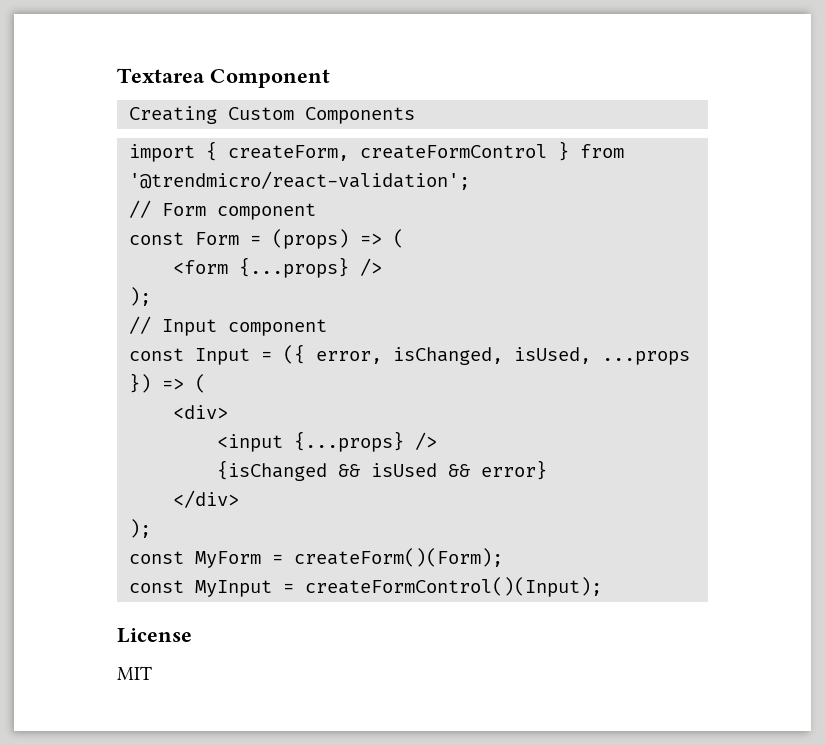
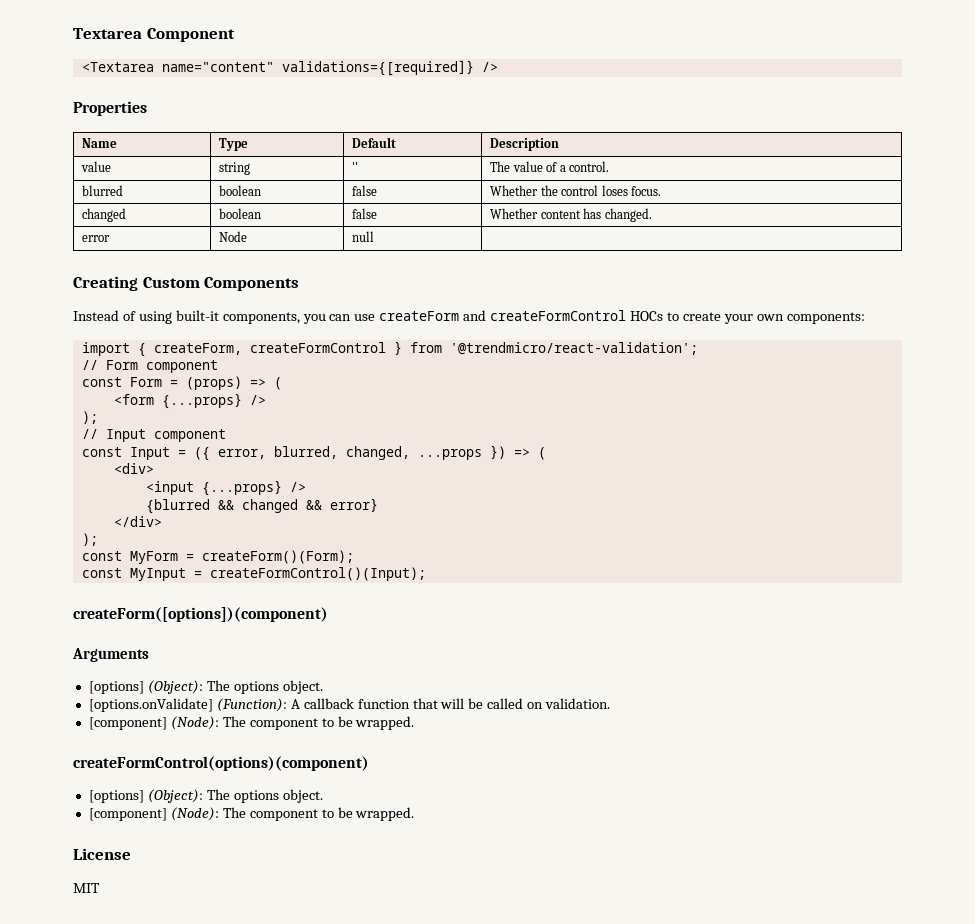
[129,106,415,124] Creating Custom Components -> [81,60,498,76] [73,101,147,116] [82,138,118,148] [219,138,249,151] [352,137,397,148] [490,138,560,151] [81,161,112,172] [219,162,251,175] [352,162,359,172] [490,161,610,172] [82,185,124,196] [219,185,262,196] [352,185,378,196] [490,185,662,196] [82,208,127,222] [219,208,262,219] [352,208,378,219] [490,208,652,222] [82,235,111,242] [219,231,248,242] [352,231,375,242] [73,276,300,291] [73,310,865,324] <Textarea name="content" validations={[required]} /> // Properties // Name | Type | Default | Description // value | string | '' | The value of a control. // blurred | boolean | false | Whether the control loses focus. // changed | boolean | false | Whether content has changed. // error | Node | null | // Creating Custom Components // Instead of using built-it components, you can use createForm and createFormControl HOCs to create your own components:
[393,347,591,365] isChanged, isUsed, -> [273,446,410,460] blurred, changed,
[217,460,437,481] {isChanged && isUsed -> [145,499,298,514] {blurred && changed
(602, 587) none -> [73,607,328,622] [72,648,149,662] [88,680,323,694] [88,698,611,712] [88,716,415,730] [73,756,369,771] [88,789,323,803] [88,807,415,821] // createForm([options])(component) // Arguments // [options] (Object): The options object. // [options.onValidate] (Function): A callback function that will be called on validation. // [component] (Node): The component to be wrapped. // createFormControl(options)(component) // [options] (Object): The options object. // [component] (Node): The component to be wrapped.

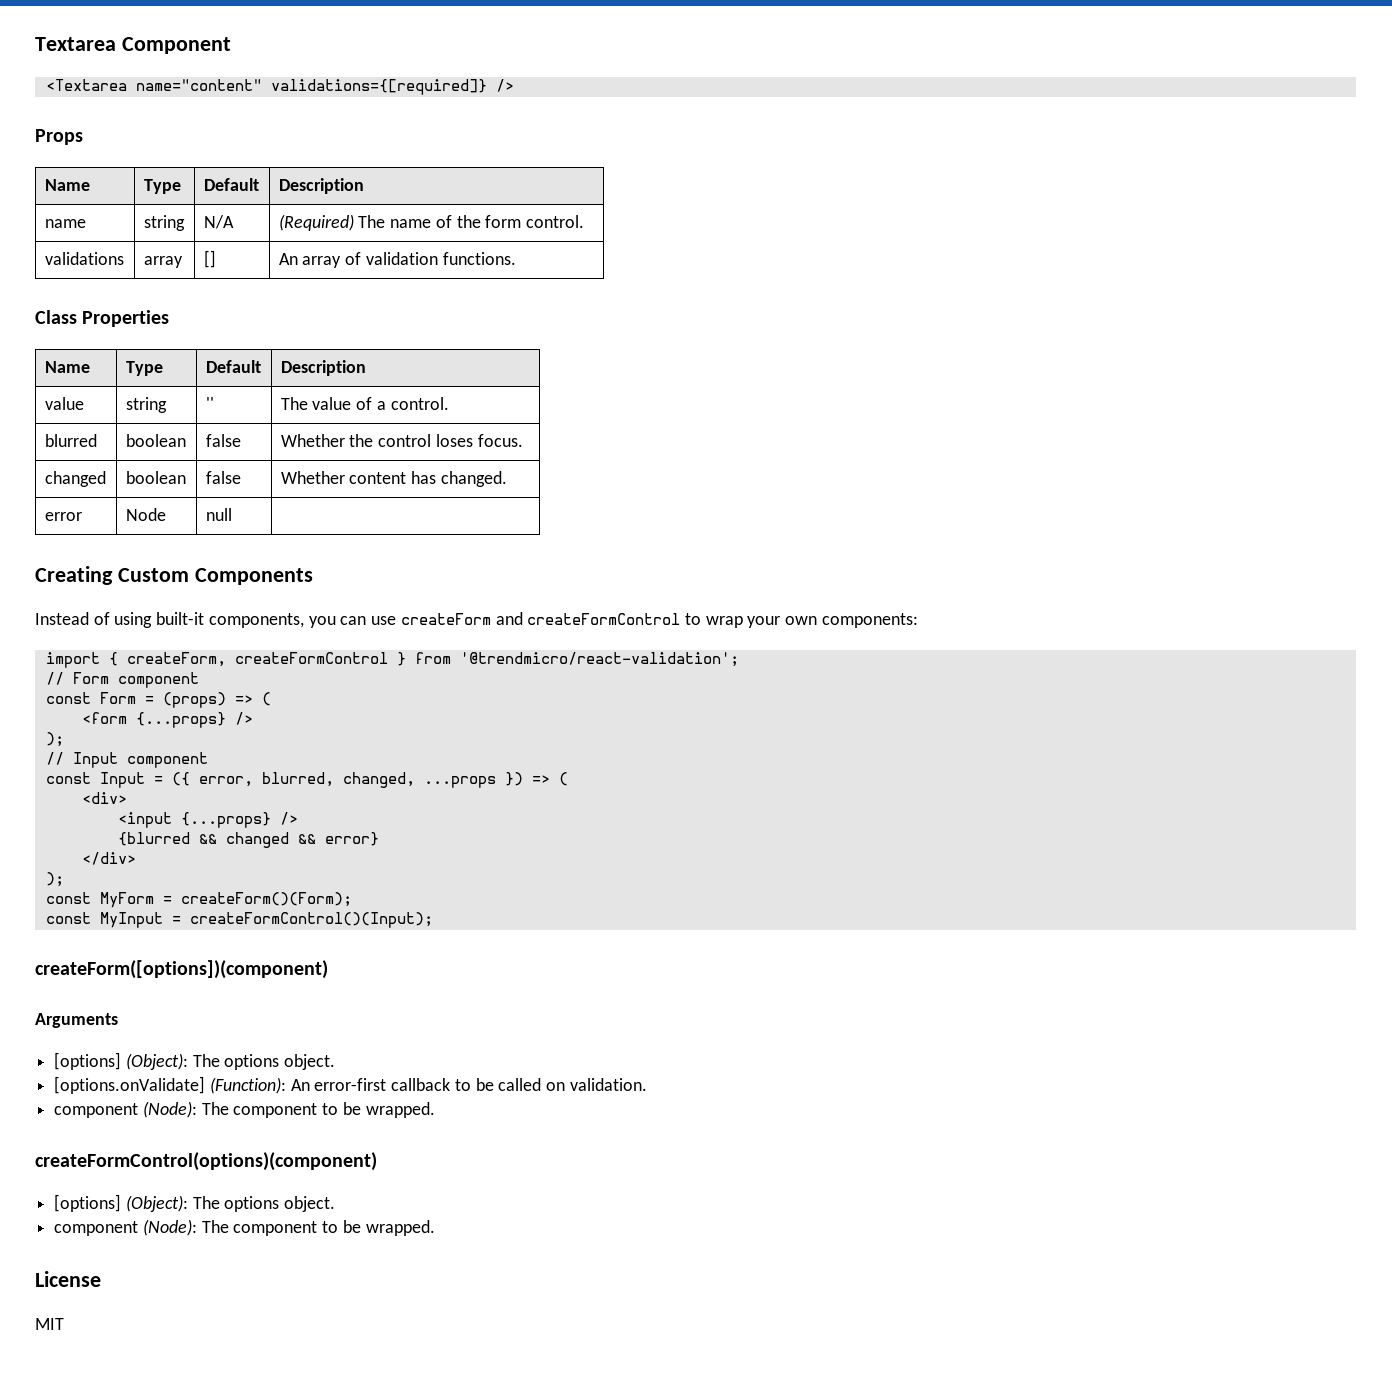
(498, 67) none -> [35,129,83,145] [44,179,90,191] [143,179,181,194] [203,178,259,191] [278,178,364,194] [44,219,86,228] [143,215,185,231] [203,215,234,229] [278,214,584,231] [44,252,124,265] [143,256,183,268] [203,250,216,268] [278,252,516,268] [35,310,77,324] Props // Name | Type | Default | Description // name | string | N/A | (Required) The name of the form control. // validations | array | [] | An array of validation functions. // Class
[630,311,721,321] HOCs to create -> [684,613,743,628] to wrap
[290,698,465,709] A callback function that will -> [290,1078,471,1091] An error-first callback to
[88,717,167,730] [component] -> [54,1103,139,1118] component
[88,808,167,821] [component] -> [54,1221,139,1236] component

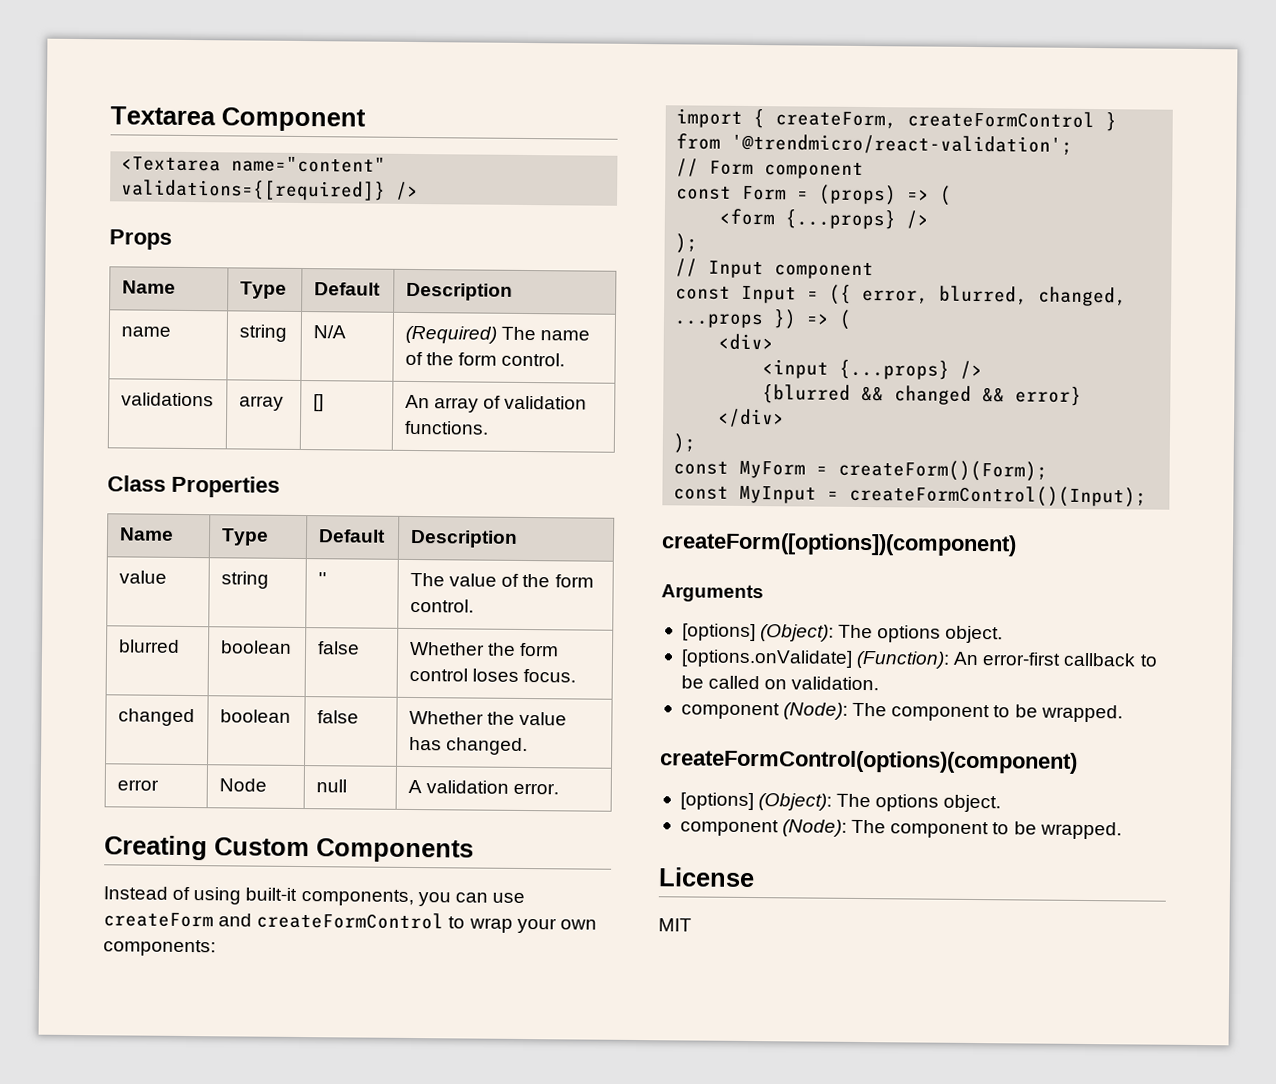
[376,401,386,410] a -> [522,573,594,588] the form
(374, 440) none -> [519,642,560,657] form
[349,472,407,484] content -> [487,711,568,726] the value
(232, 514) none -> [407,779,560,795] A validation error.

